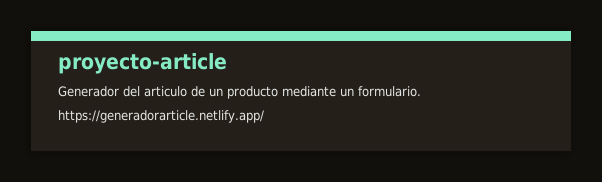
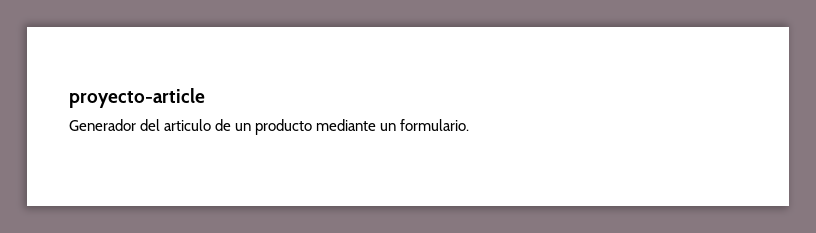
[58,110,264,123] // https://generadorarticle.netlify.app/ -> (470, 125) none

